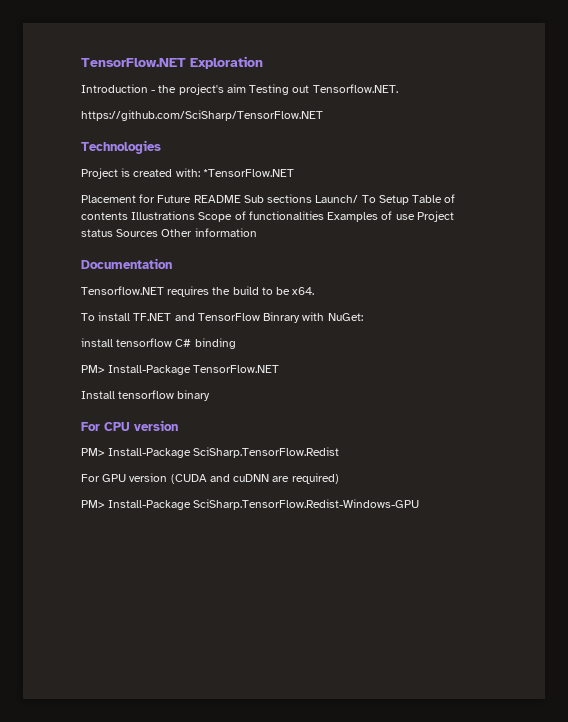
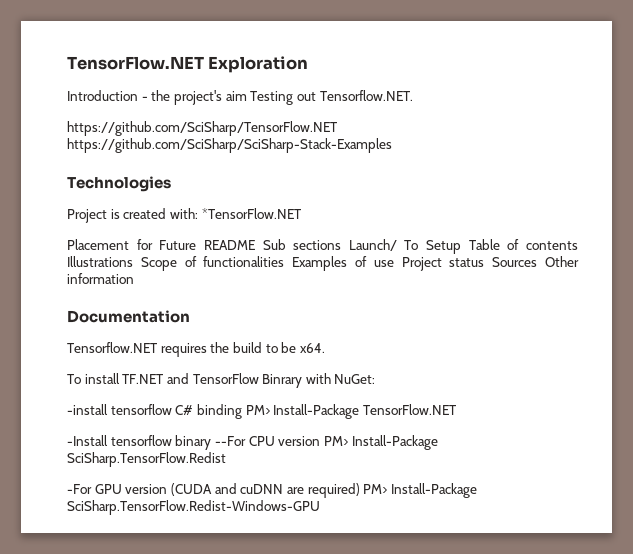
(323, 115) none -> [67,138,392,153] https://github.com/SciSharp/SciSharp-Stack-Examples
[81,338,113,347] install -> [67,404,108,415] -install
(236, 343) // -> (242, 411) none
[81,391,115,399] Install -> [67,435,108,446] -Install
[81,422,100,431] // For -> [214,436,246,446] --For
(178, 425) // -> (321, 441) none
[81,474,100,482] For -> [67,484,92,494] -For
(339, 478) // -> (360, 490) none

